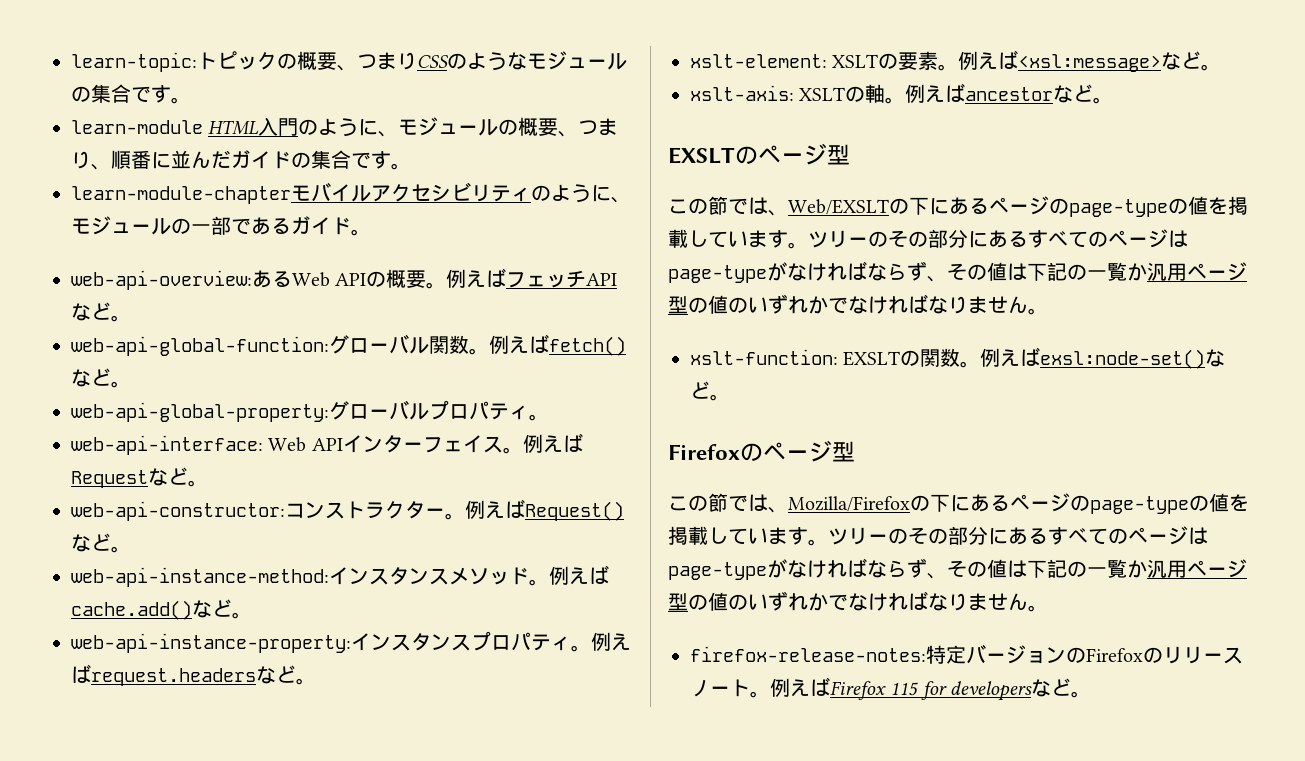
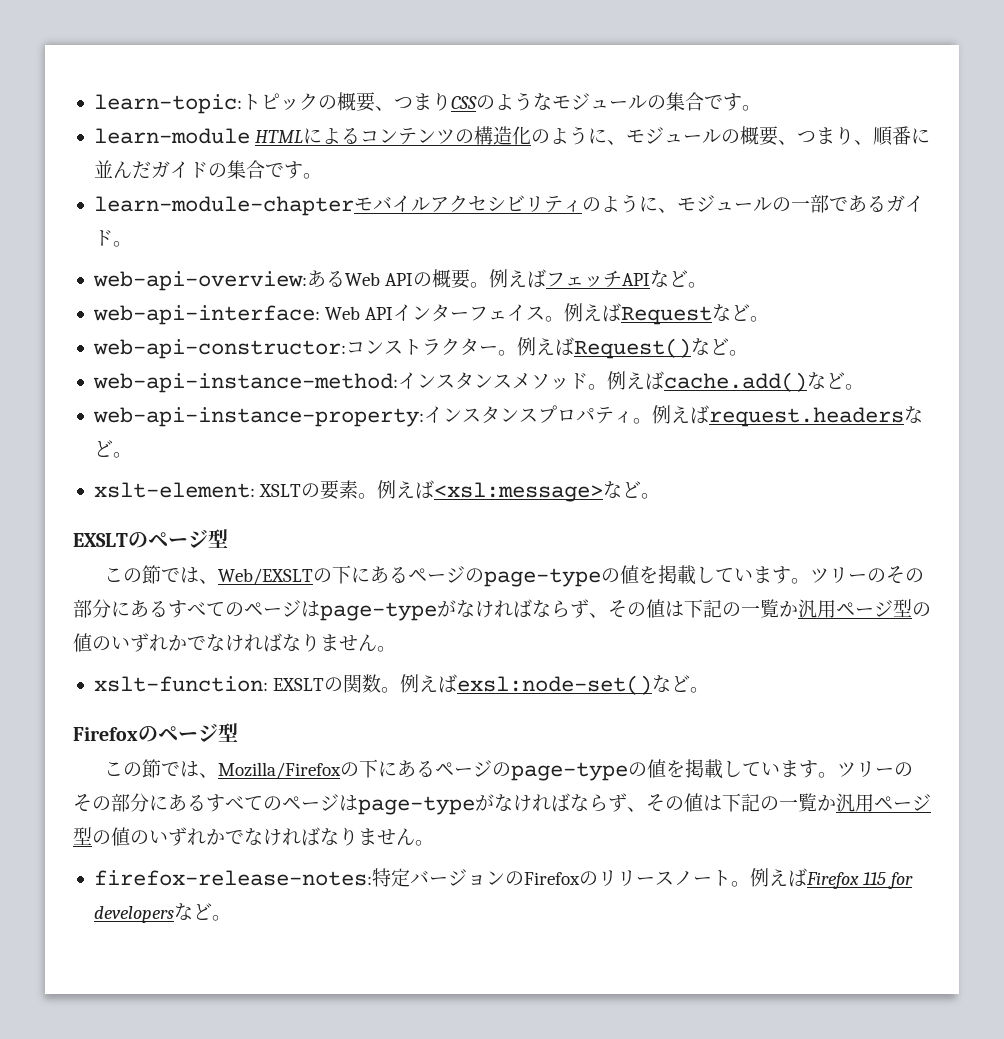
[258,117,299,136] 入門 -> [303,126,532,145] によるコンテンツの構造化
[71,334,626,356] [71,368,131,388] [71,400,549,422] // web-api-global-function:グローバル関数。例えばfetch()など。 // web-api-global-property:グローバルプロパティ。 -> (708, 285) none
[690,83,1114,104] // xslt-axis: XSLTの軸。例えばancestorなど。 -> (661, 496) none

